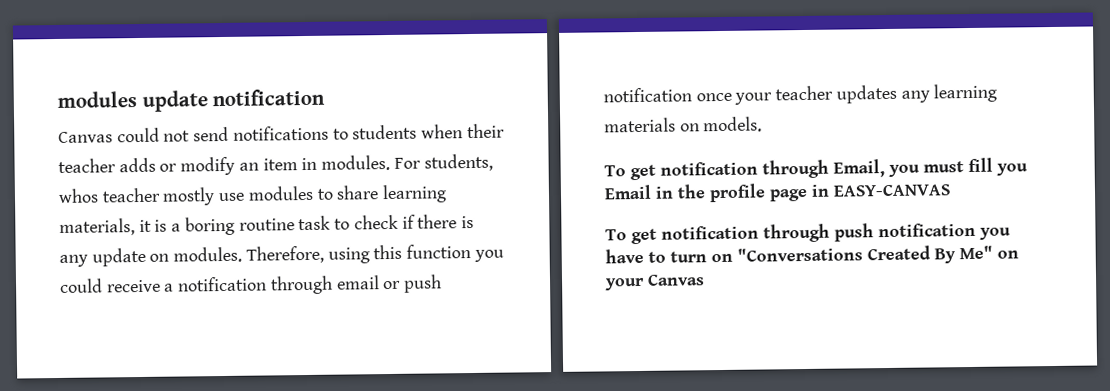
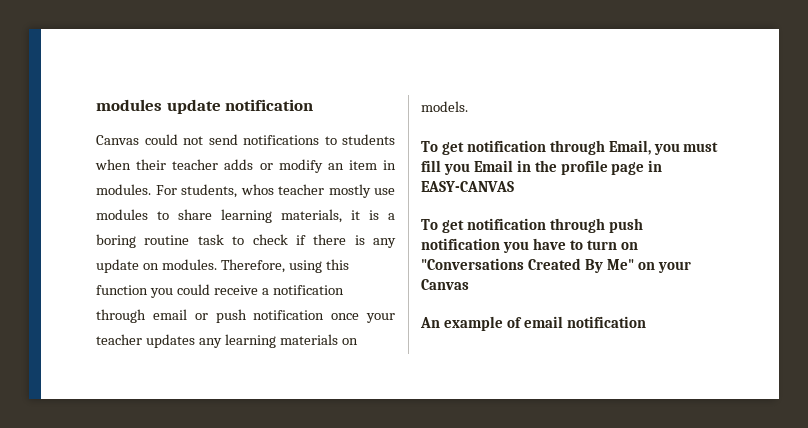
(705, 280) none -> [420,316,646,331] // An example of email notification

